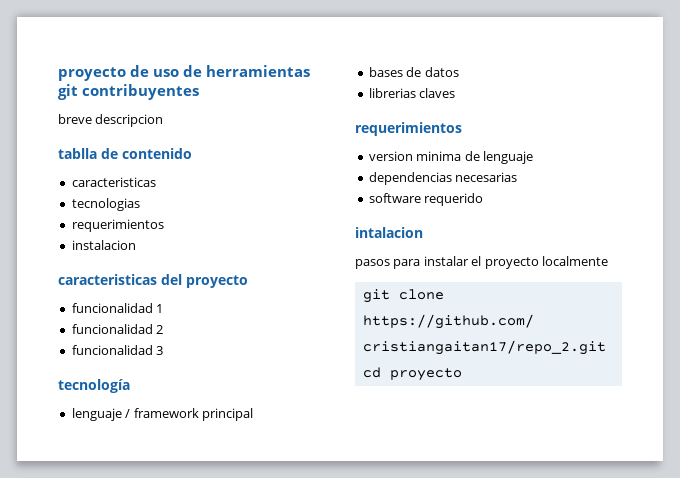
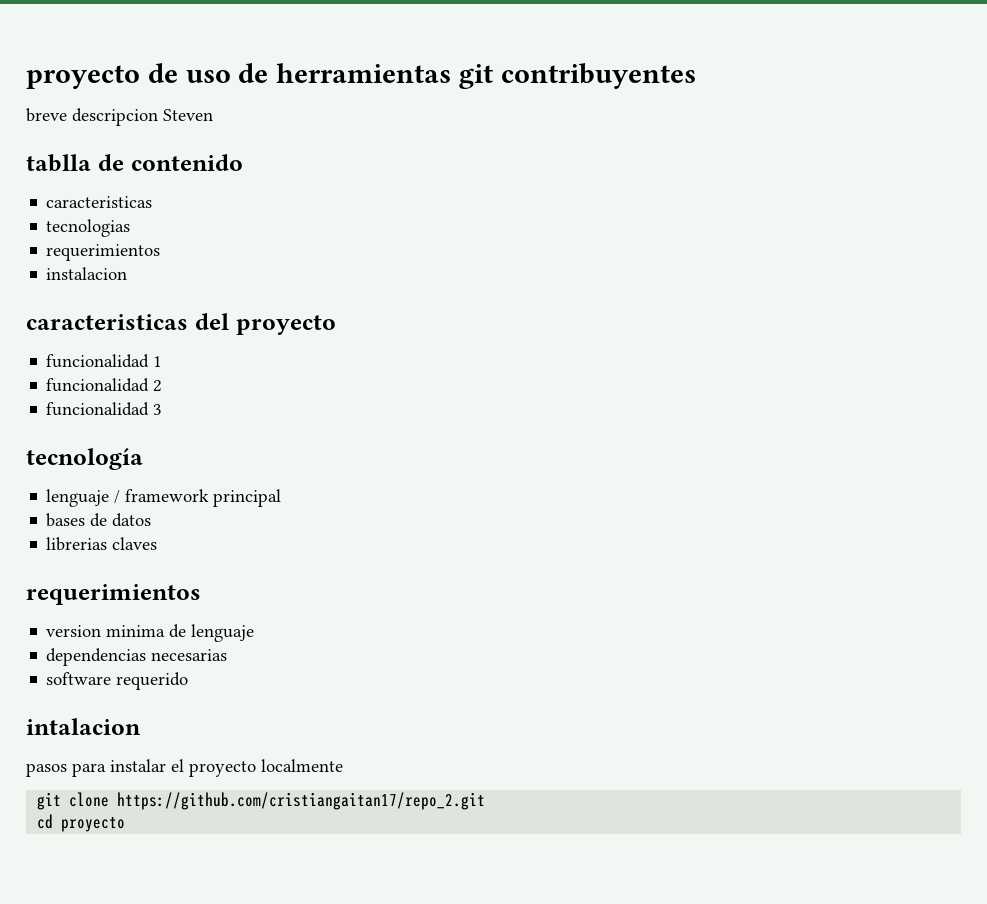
(164, 120) none -> [163,109,213,121] Steven

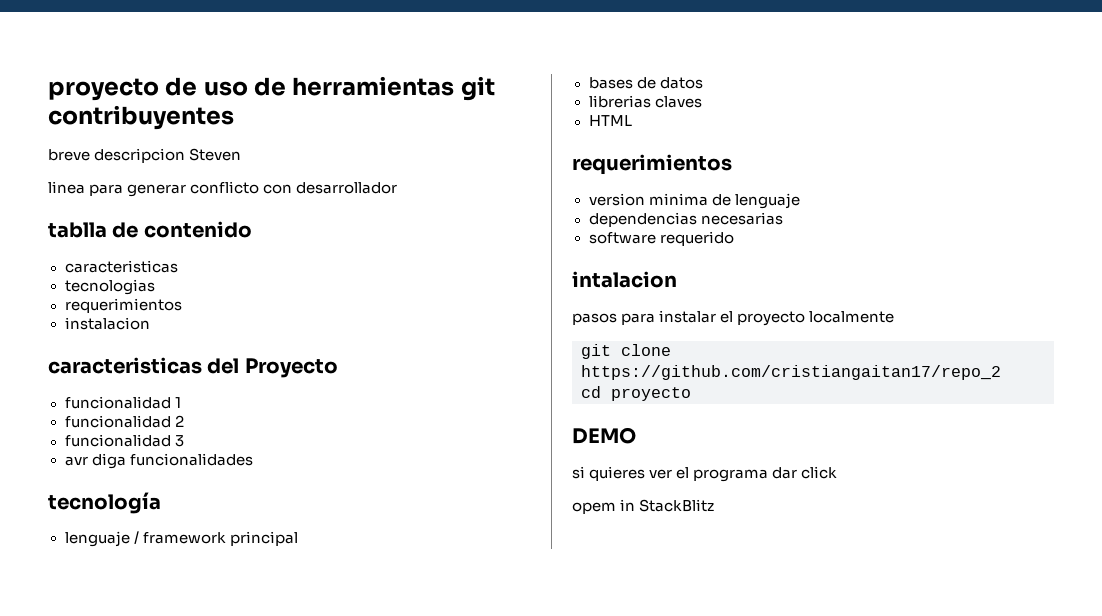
(213, 115) none -> [48,181,398,197] // linea para generar conflicto con desarrollador
[235,315,336,335] proyecto -> [244,358,338,378] Proyecto
(163, 409) none -> [64,453,253,469] // avr diga funcionalidades
(158, 543) none -> [588,115,632,126] // HTML
[117,792,486,810] https://github.com/cristiangaitan17/repo_2.git -> [581,365,1001,380] https://github.com/cristiangaitan17/repo_2
(126, 824) none -> [572,427,636,444] [572,466,838,482] [572,499,715,514] // DEMO // si quieres ver el programa dar click // opem in StackBlitz

